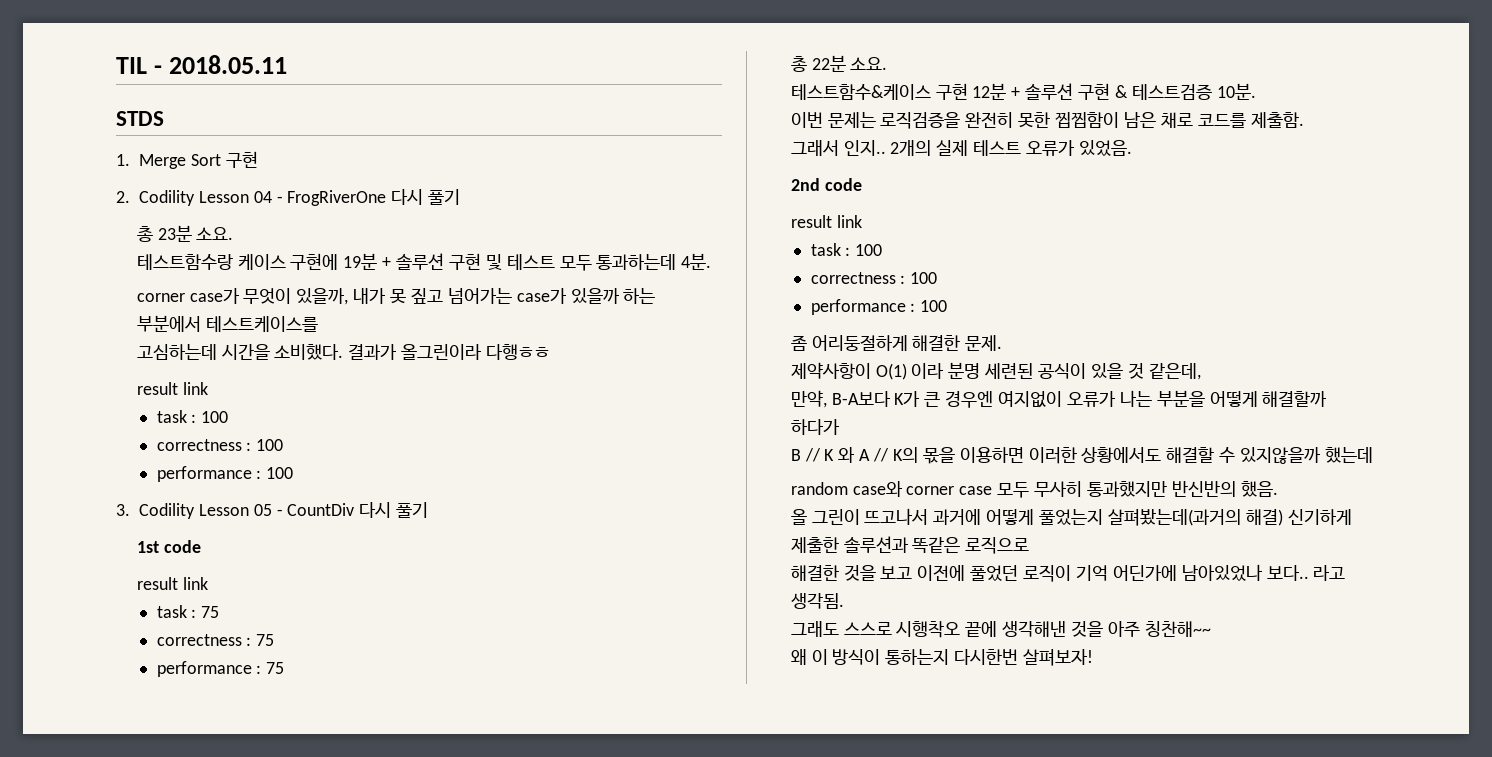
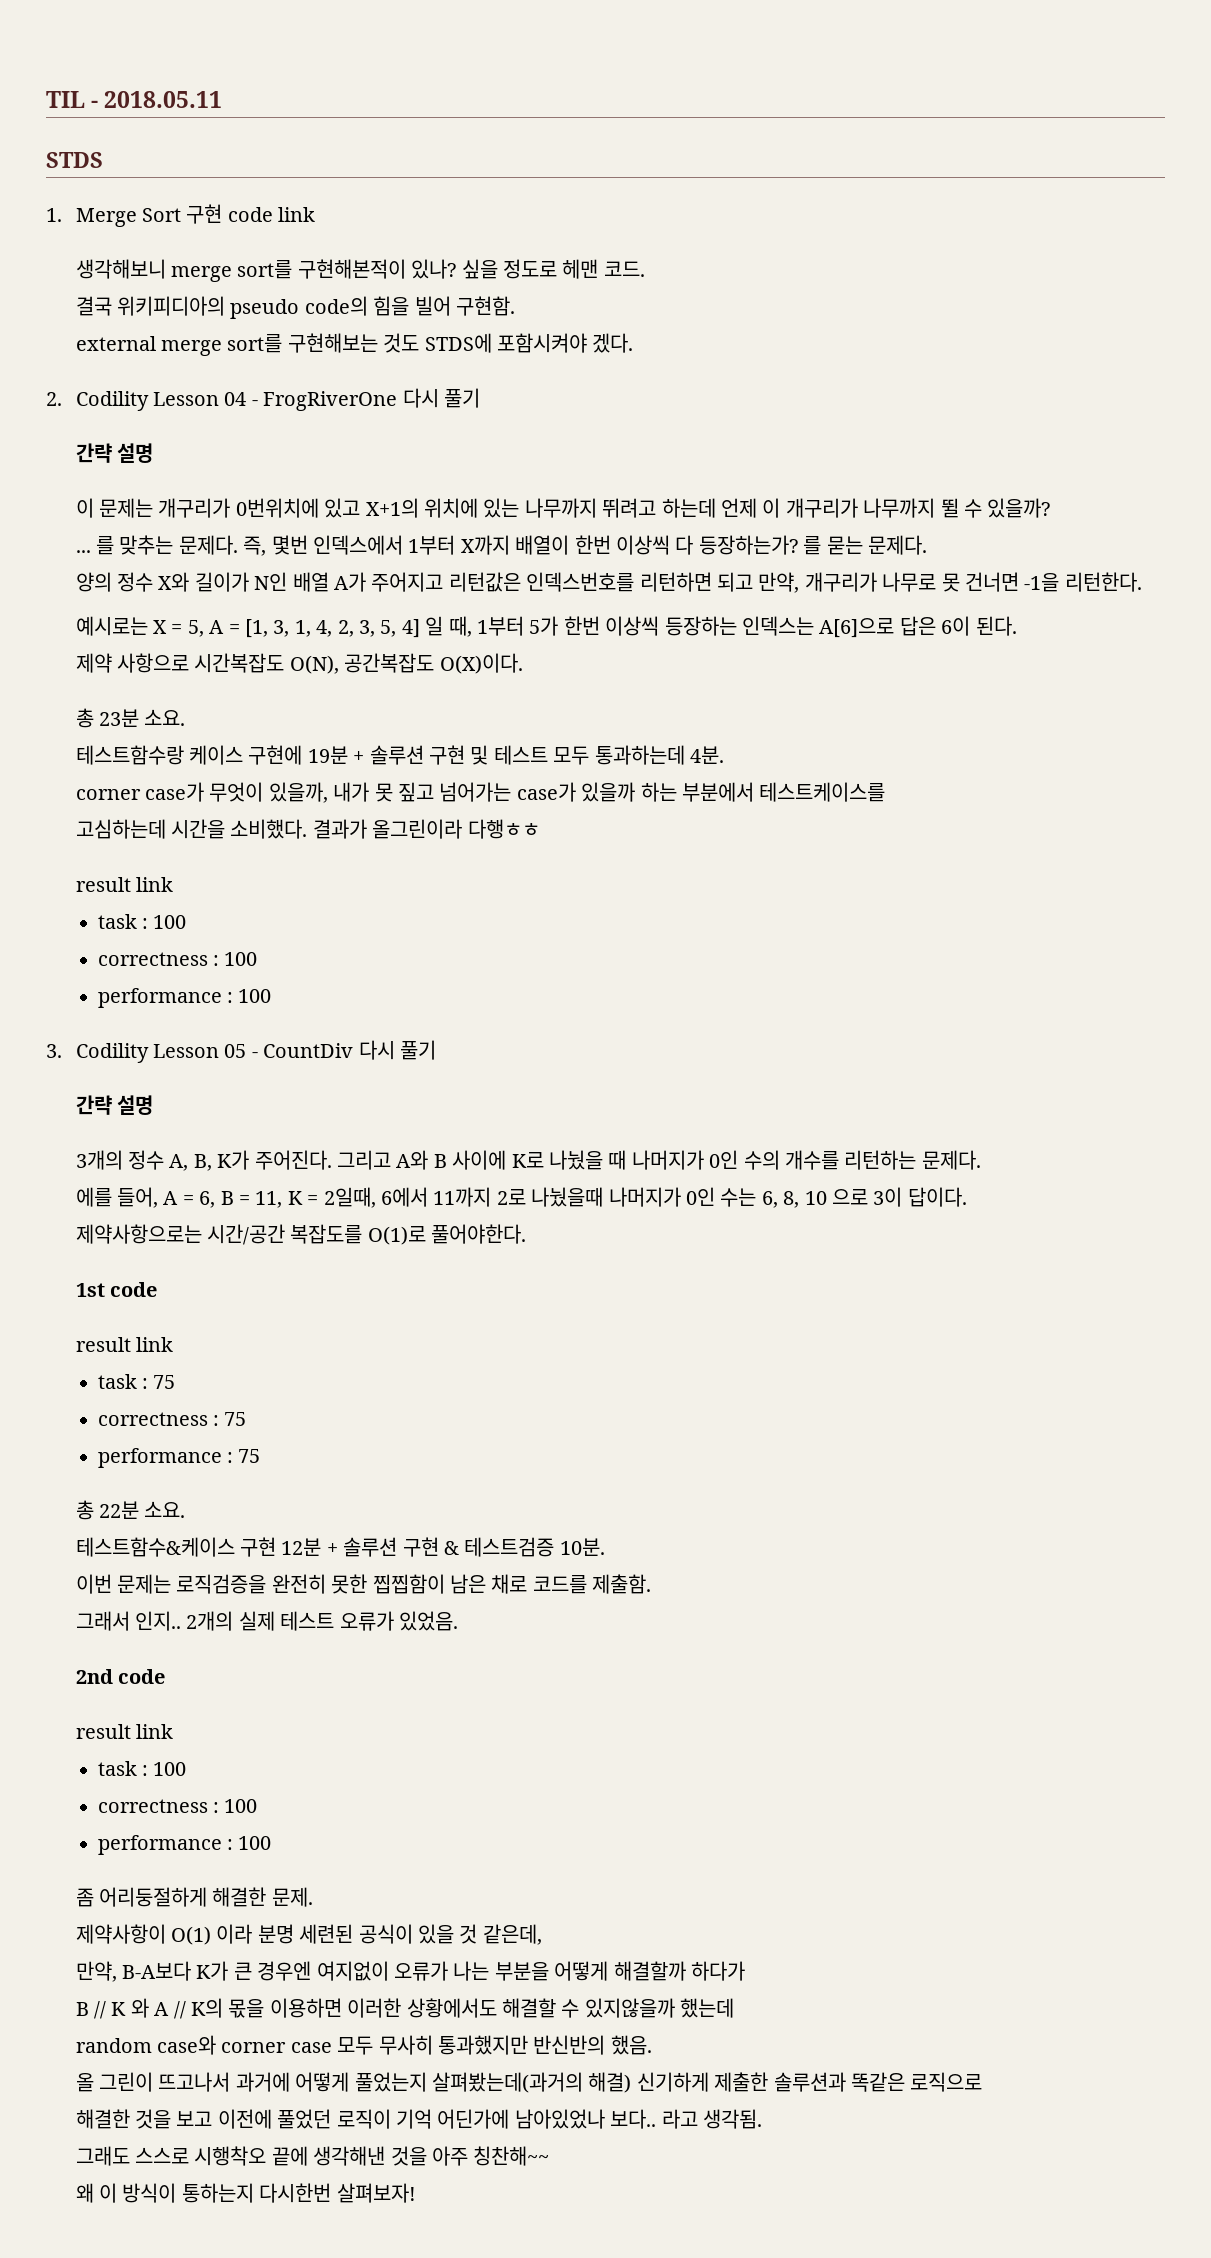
(258, 159) none -> [227,207,316,222] [75,259,645,282] [75,296,516,319] [75,333,634,356] code link // 생각해보니 merge sort를 구현해본적이 있나? 싶을 정도로 헤맨 코드. // 결국 위키피디아의 pseudo code의 힘을 빌어 구현함. // external merge sort를 구현해보는 것도 STDS에 포함시켜야 겠다.
(461, 197) none -> [75,443,154,463] [75,498,1051,518] [75,535,928,556] [75,572,1142,593] [75,616,1017,638] [75,653,523,674] // 간략 설명 // 이 문제는 개구리가 0번위치에 있고 X+1의 위치에 있는 나무까지 뛰려고 하는데 언제 이 개구리가 나무까지 뛸 수 있을까? // ... 를 맞추는 문제다. 즉, 몇번 인덱스에서 1부터 X까지 배열이 한번 이상씩 다 등장하는가? 를 묻는 문제다. // 양의 정수 X와 길이가 N인 배열 A가 주어지고 리턴값은 인덱스번호를 리턴하면 되고 만약, 개구리가 나무로 못 건너면 -1을 리턴한다. // 예시로는 X = 5, A = [1, 3, 1, 4, 2, 3, 5, 4] 일 때, 1부터 5가 한번 이상씩 등장하는 인덱스는 A[6]으로 답은 6이 된다. // 제약 사항으로 시간복잡도 O(N), 공간복잡도 O(X)이다.
(429, 510) none -> [75,1095,154,1115] [75,1150,981,1171] [75,1187,967,1208] [75,1224,527,1245] // 간략 설명 // 3개의 정수 A, B, K가 주어진다. 그리고 A와 B 사이에 K로 나눴을 때 나머지가 0인 수의 개수를 리턴하는 문제다. // 에를 들어, A = 6, B = 11, K = 2일때, 6에서 11까지 2로 나눴을때 나머지가 0인 수는 6, 8, 10 으로 3이 답이다. // 제약사항으로는 시간/공간 복잡도를 O(1)로 풀어야한다.

